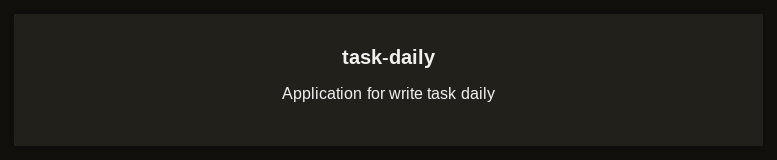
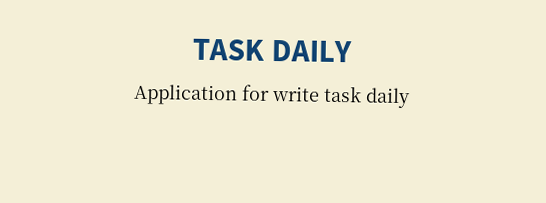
[342,49,436,68] task-daily -> [191,38,353,63] TASK DAILY

